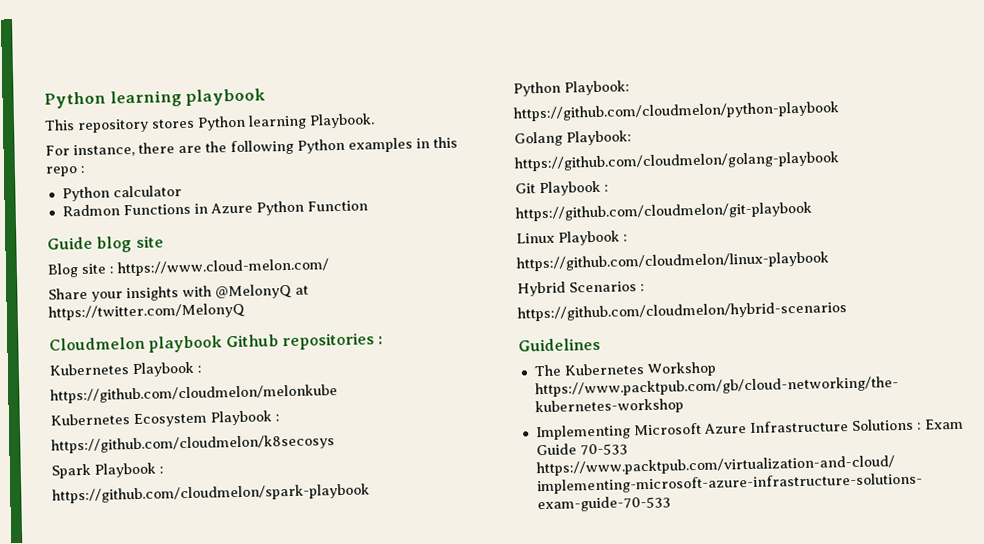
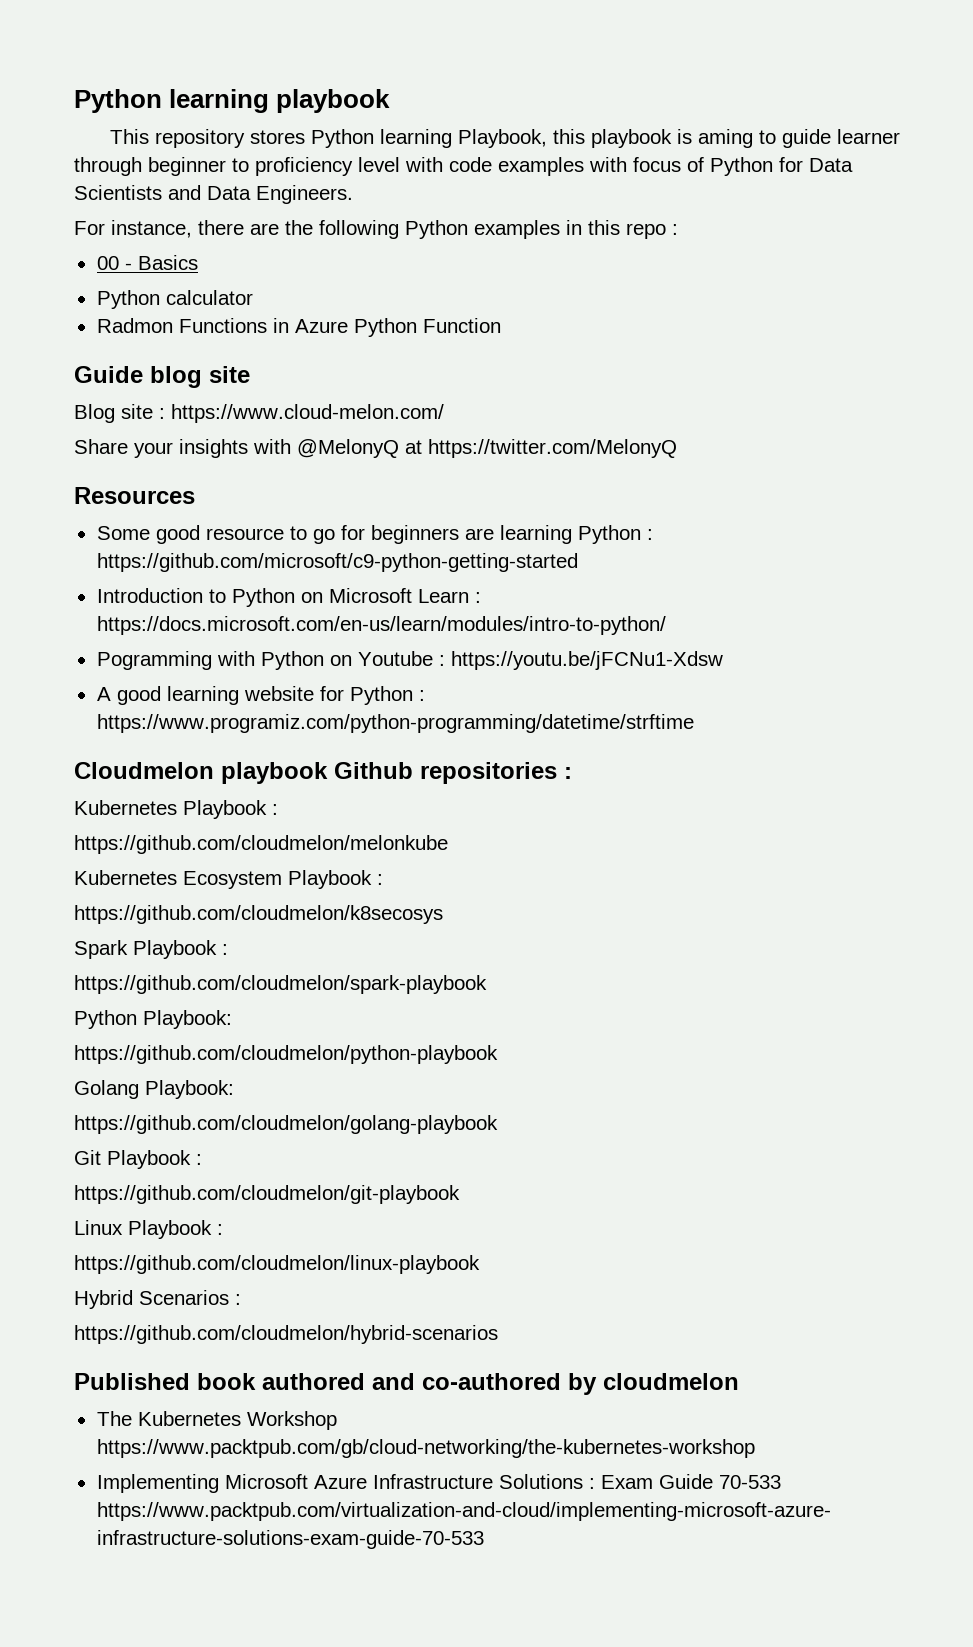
[309,113,375,129] Playbook. -> [458,129,901,148] [74,157,853,176] [74,185,353,204] Playbook, this playbook is aming to guide learner through beginner to proficiency level with code examples with focus of Python for Data Scientists and Data Engineers.
(85, 169) none -> [96,255,198,270] // 00 - Basics
(245, 311) none -> [74,487,195,504] [96,525,653,544] [96,553,578,572] [96,588,481,607] [96,616,666,635] [96,651,723,670] [96,686,425,705] [96,714,694,733] // Resources // Some good resource to go for beginners are learning Python : https://github.com/microsoft/c9-python-getting-started // Introduction to Python on Microsoft Learn : https://docs.microsoft.com/en-us/learn/modules/intro-to-python/ // Pogramming with Python on Youtube : https://youtu.be/jFCNu1-Xdsw // A good learning website for Python : https://www.programiz.com/python-programming/datetime/strftime
[518,337,601,352] Guidelines -> [74,1373,739,1395] Published book authored and co-authored by cloudmelon

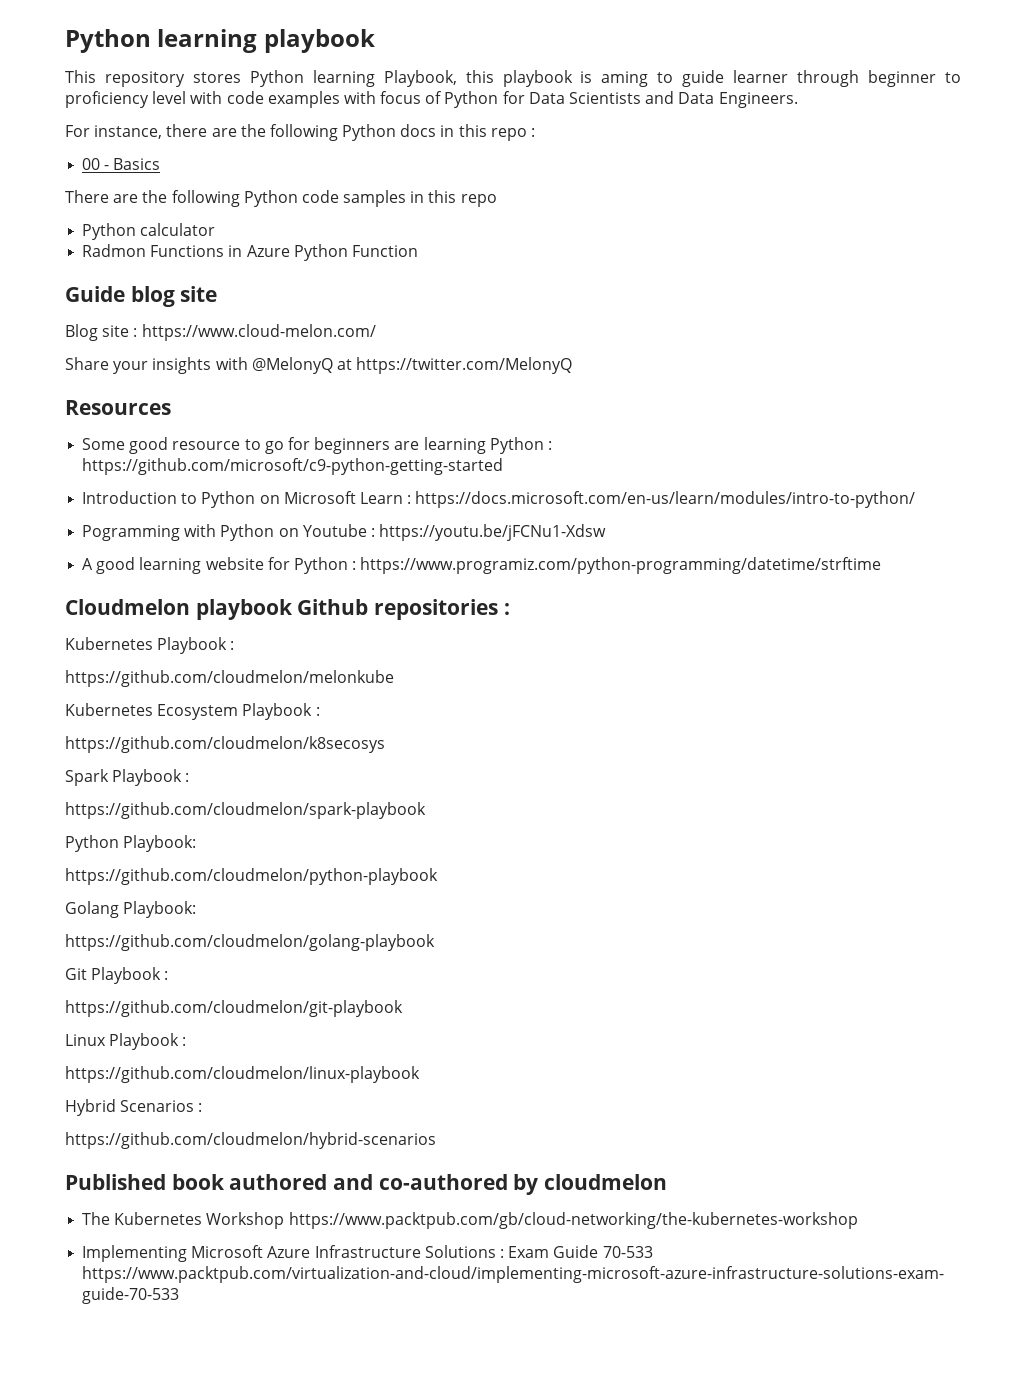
[474,220,560,239] examples -> [400,124,437,137] docs
(198, 262) none -> [65,190,497,207] // There are the following Python code samples in this repo

